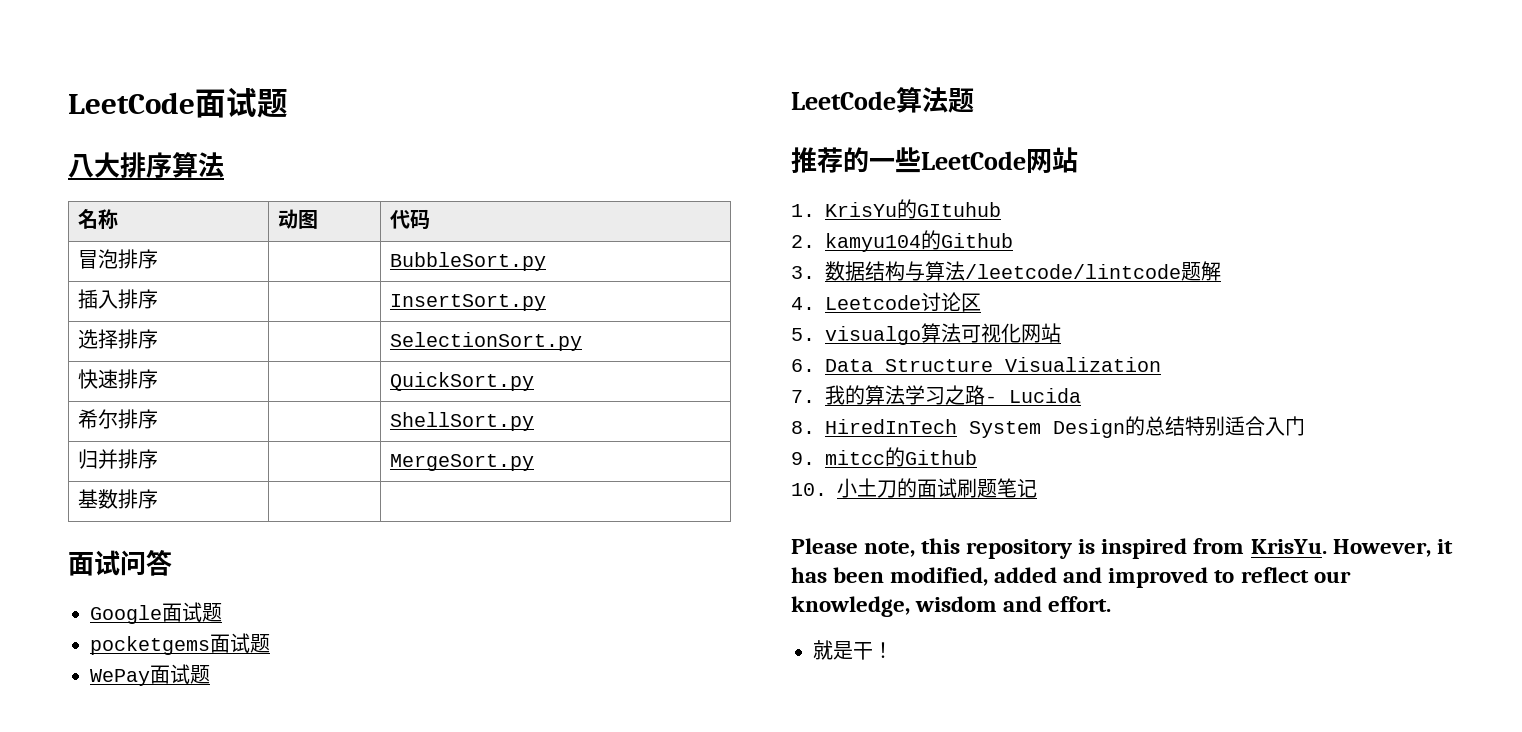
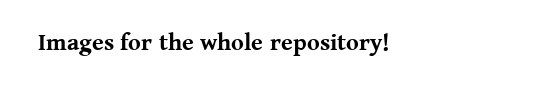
[68,87,288,118] [68,152,224,178] [78,209,119,230] [278,209,319,229] [390,209,431,230] [78,249,159,269] [390,252,547,271] [78,289,159,309] [390,294,547,311] [78,329,159,349] [390,332,583,351] [78,369,159,389] [390,372,535,391] [78,409,159,429] [390,412,535,431] [78,449,159,469] [390,454,535,471] [78,489,159,509] [68,550,172,576] [90,602,222,624] [90,633,270,655] [90,664,210,686] [791,87,974,113] [791,147,1078,173] [791,199,1001,219] [791,230,1013,252] [791,261,1221,281] [791,292,981,312] [791,323,1061,345] [791,357,1161,372] [791,385,1081,405] [791,416,1305,438] [791,447,977,467] [791,478,1037,498] [791,538,1453,559] [791,567,1351,588] [791,596,1112,617] [813,640,893,660] LeetCode面试题 // 八大排序算法 // 名称 | 动图 | 代码 // 冒泡排序 | | BubbleSort.py // 插入排序 | | InsertSort.py // 选择排序 | | SelectionSort.py // 快速排序 | | QuickSort.py // 希尔排序 | | ShellSort.py // 归并排序 | | MergeSort.py // 基数排序 | | // 面试问答 // Google面试题 // pocketgems面试题 // WePay面试题 // LeetCode算法题 // 推荐的一些LeetCode网站 // 1. KrisYu的GItuhub // 2. kamyu104的Github // 3.数据结构与算法/leetcode/lintcode题解 // 4. Leetcode讨论区 // 5. visualgo算法可视化网站 // 6. Data Structure Visualization // 7.我的算法学习之路- Lucida // 8. HiredInTech System Design的总结特别适合入门 // 9. mitcc的Github // 10.小土刀的面试刷题笔记 // Please note, this repository is inspired from KrisYu. However, it has been modified, added and improved to reflect our knowledge, wisdom and effort. // 就是干！ -> [38,32,390,56] Images for the whole repository!

